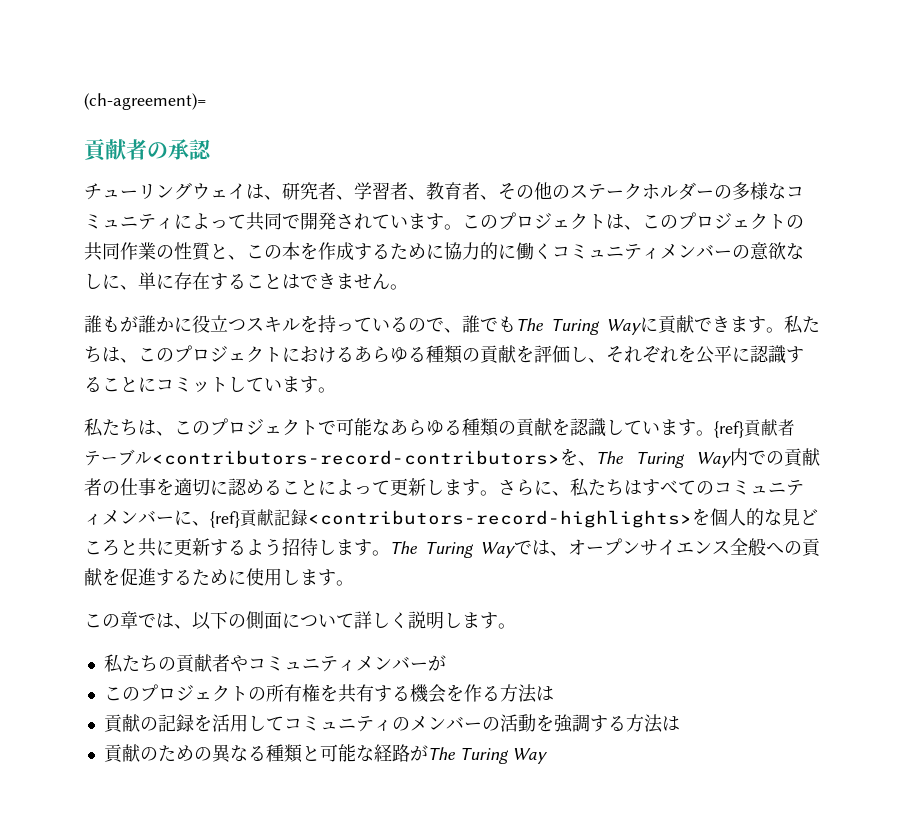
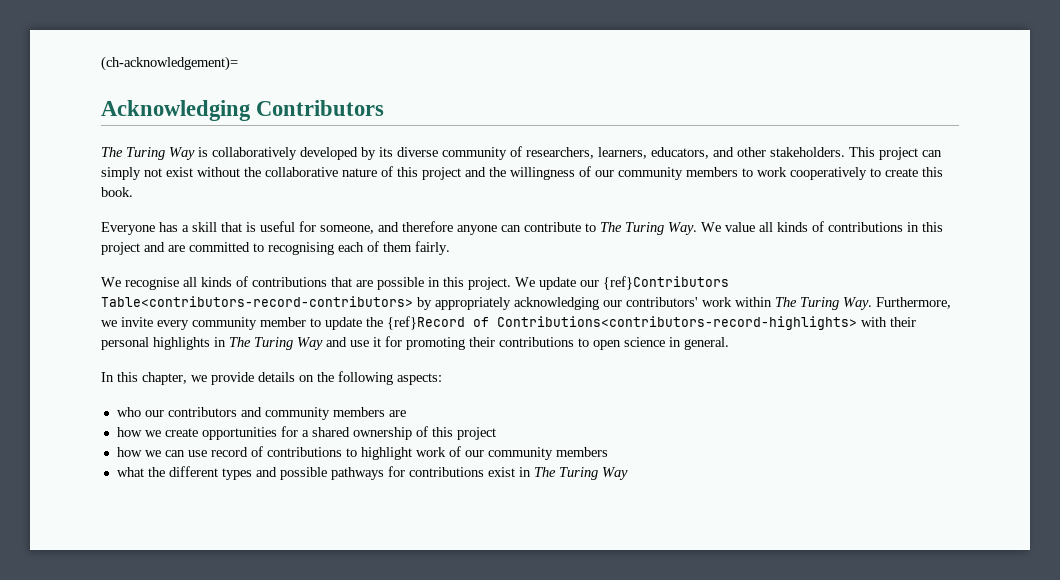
[84,93,206,110] [84,139,212,162] [84,182,804,200] [84,212,804,231] [84,242,804,261] [84,272,408,290] [84,315,820,335] [84,345,804,364] [84,376,336,393] [84,418,795,438] [84,448,820,468] [84,478,804,497] [84,508,818,528] [84,538,821,558] [84,568,354,586] [84,611,516,630] [103,654,446,673] [103,684,554,703] [103,714,680,733] [103,744,428,763] (ch-agreement)= // 貢献者の承認 // チューリングウェイは、研究者、学習者、教育者、その他のステークホルダーの多様なコミュニティによって共同で開発されています。このプロジェクトは、このプロジェクトの共同作業の性質と、この本を作成するために協力的に働くコミュニティメンバーの意欲なしに、単に存在することはできません。 // 誰もが誰かに役立つスキルを持っているので、誰でもThe Turing Wayに貢献できます。私たちは、このプロジェクトにおけるあらゆる種類の貢献を評価し、それぞれを公平に認識することにコミットしています。 // 私たちは、このプロジェクトで可能なあらゆる種類の貢献を認識しています。{ref}貢献者テーブル<contributors-record-contributors>を、The Turing Way内での貢献者の仕事を適切に認めることによって更新します。さらに、私たちはすべてのコミュニティメンバーに、{ref}貢献記録<contributors-record-highlights>を個人的な見どころと共に更新するよう招待します。The Turing Wayでは、オープンサイエンス全般への貢献を促進するために使用します。 // この章では、以下の側面について詳しく説明します。 // 私たちの貢献者やコミュニティメンバーが // このプロジェクトの所有権を共有する機会を作る方法は // 貢献の記録を活用してコミュニティのメンバーの活動を強調する方法は // 貢献のための異なる種類と可能な経路が -> [101,56,238,71] [101,100,385,121] [101,146,942,160] [101,166,943,180] [101,187,133,197] [101,221,943,235] [101,241,450,255] [101,276,729,290] [101,296,951,310] [101,316,916,330] [101,336,729,350] [101,371,442,385] [116,407,406,420] [116,426,496,440] [116,446,608,460] [116,466,531,480] (ch-acknowledgement)= // Acknowledging Contributors // The Turing Way is collaboratively developed by its diverse community of researchers, learners, educators, and other stakeholders. This project can simply not exist without the collaborative nature of this project and the willingness of our community members to work cooperatively to create this book. // Everyone has a skill that is useful for someone, and therefore anyone can contribute to The Turing Way. We value all kinds of contributions in this project and are committed to recognising each of them fairly. // We recognise all kinds of contributions that are possible in this project. We update our {ref}Contributors Table<contributors-record-contributors> by appropriately acknowledging our contributors' work within The Turing Way. Furthermore, we invite every community member to update the {ref}Record of Contributions<contributors-record-highlights> with their personal highlights in The Turing Way and use it for promoting their contributions to open science in general. // In this chapter, we provide details on the following aspects: // who our contributors and community members are // how we create opportunities for a shared ownership of this project // how we can use record of contributions to highlight work of our community members // what the different types and possible pathways for contributions exist in

